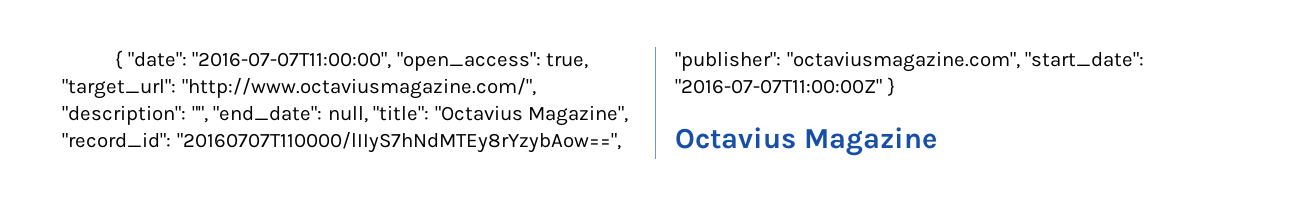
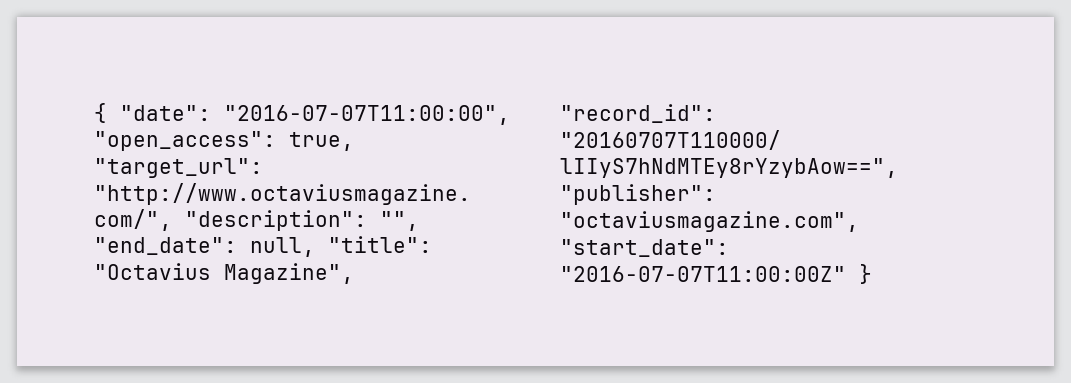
[675,127,937,156] // Octavius Magazine -> (872, 274) none

